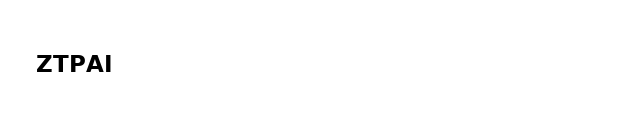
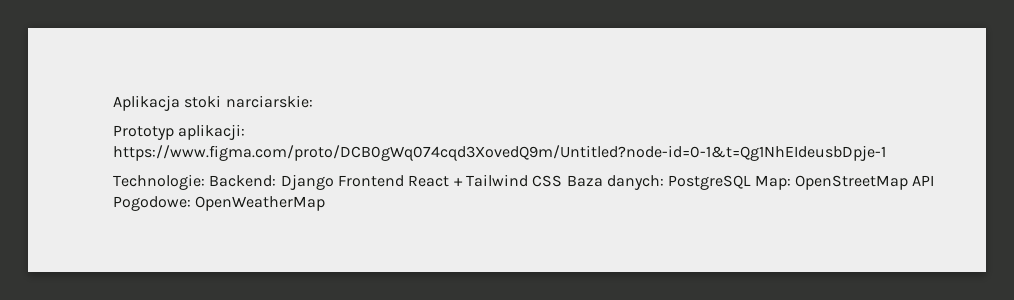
[36,55,113,72] ZTPAI -> [113,95,313,111] [113,124,246,140] [113,145,886,161] [113,174,935,190] [113,196,326,211] Aplikacja stoki narciarskie: // Prototyp aplikacji: https://www.figma.com/proto/DCB0gWq074cqd3XovedQ9m/Untitled?node-id=0-1&t=Qg1NhEIdeusbDpje-1 // Technologie: Backend: Django Frontend React + Tailwind CSS Baza danych: PostgreSQL Map: OpenStreetMap API Pogodowe: OpenWeatherMap

